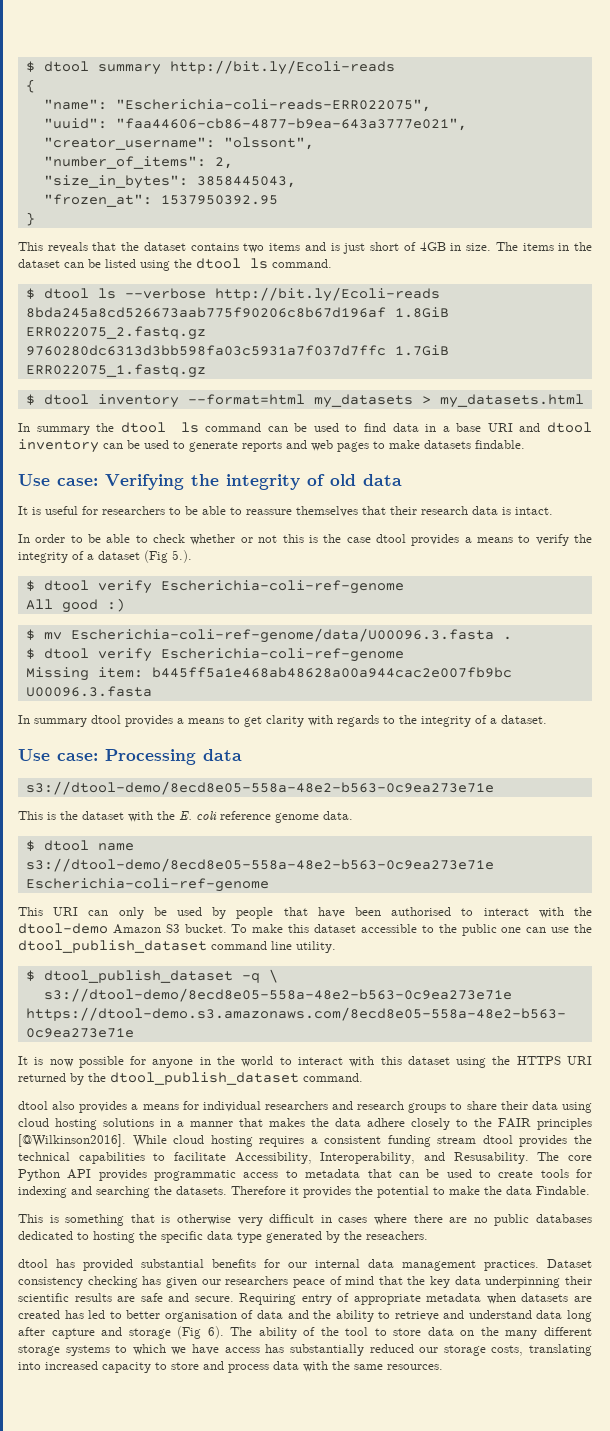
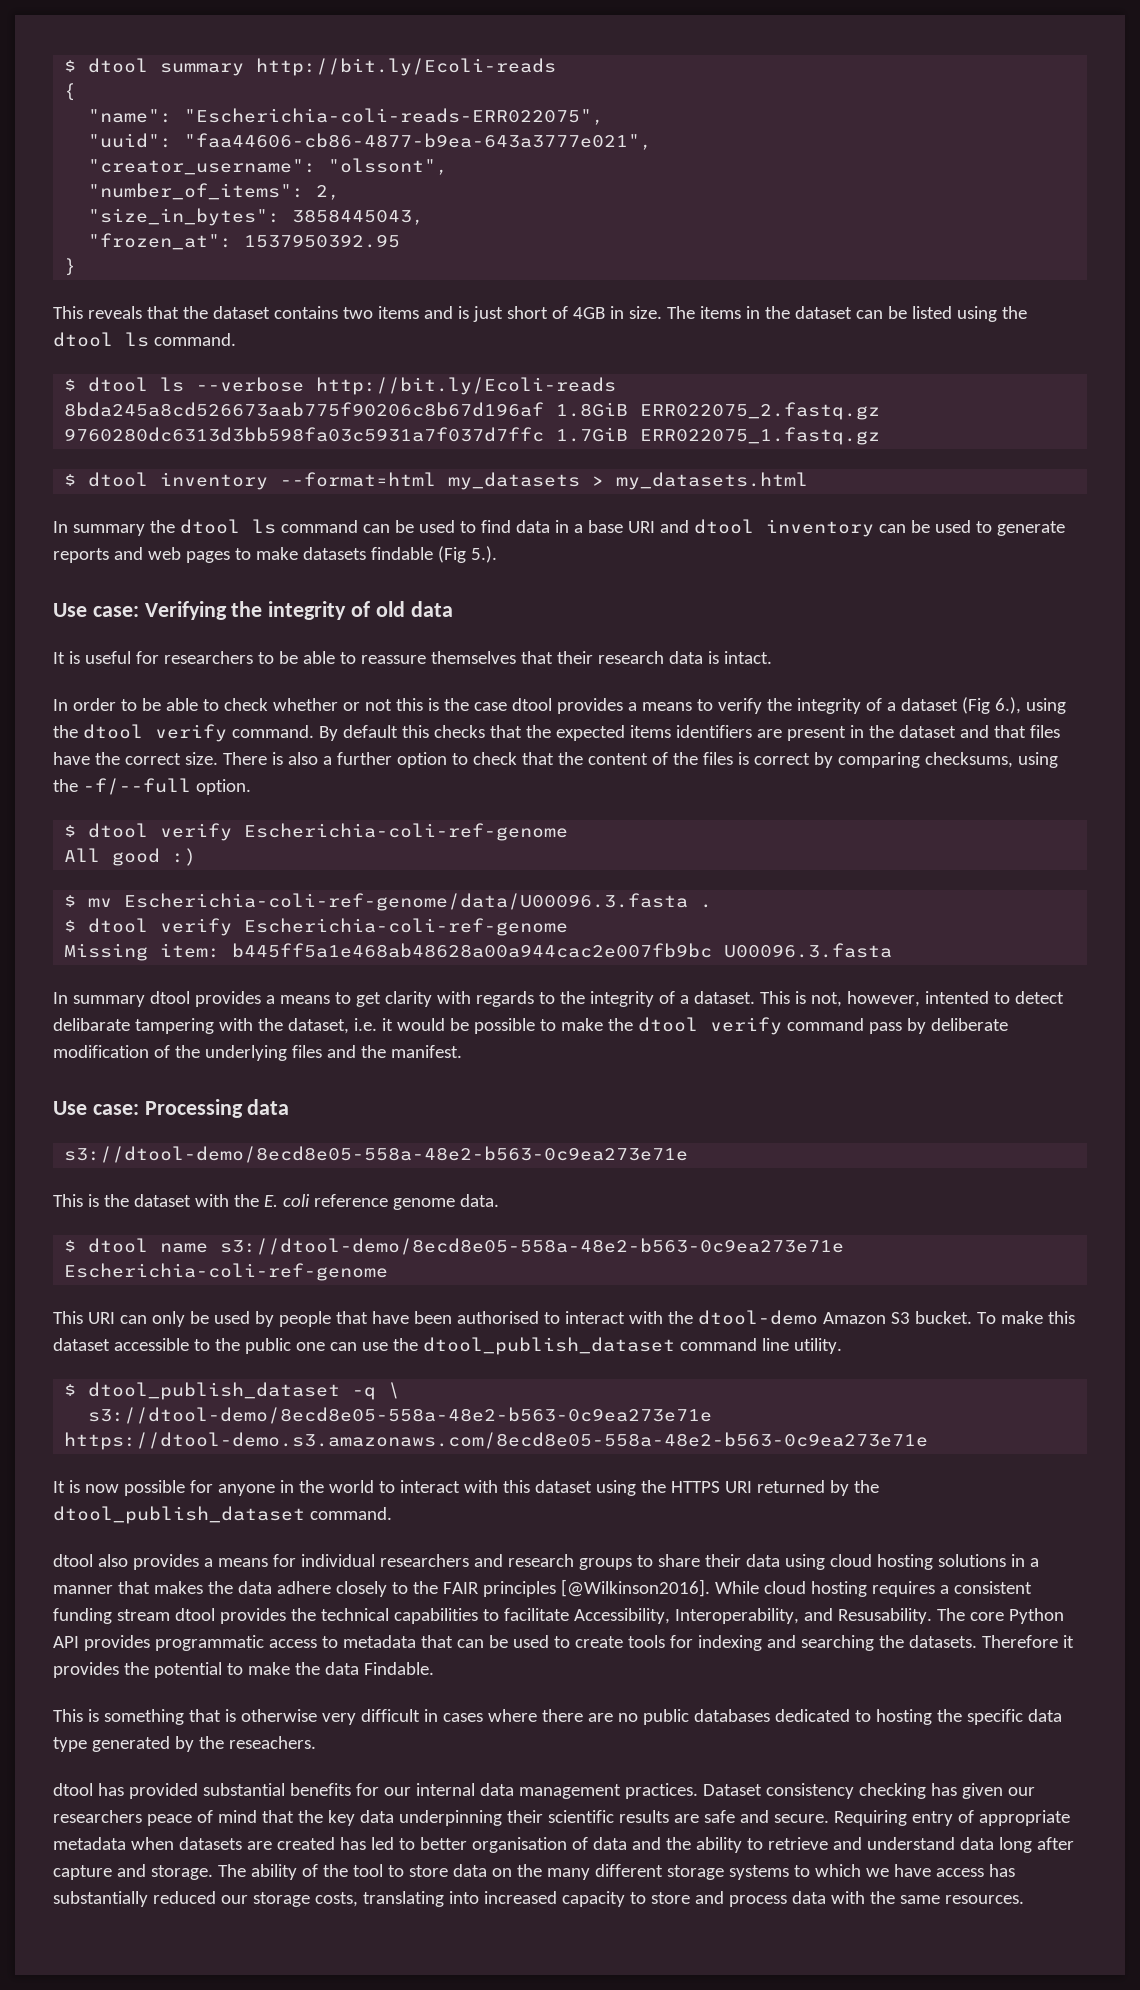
[475,440,525,449] findable. -> [370,546,497,563] findable (Fig 5.).
[172,550,192,563] 5.). -> [994,697,1066,714] [53,724,1060,742] [53,752,1058,768] [53,778,251,795] 6.), using the dtool verify command. By default this checks that the expected items identifiers are present in the dataset and that files have the correct size. There is also a further option to check that the content of the files is correct by comparing checksums, using the -f/--full option.
(547, 719) none -> [759,991,1064,1007] [53,1017,1008,1035] [53,1045,462,1061] This is not, however, intented to detect delibarate tampering with the dataset, i.e. it would be possible to make the dtool verify command pass by deliberate modification of the underlying files and the manifest.
[128,1326,224,1339] storage (Fig 6). -> [150,1865,213,1880] storage.

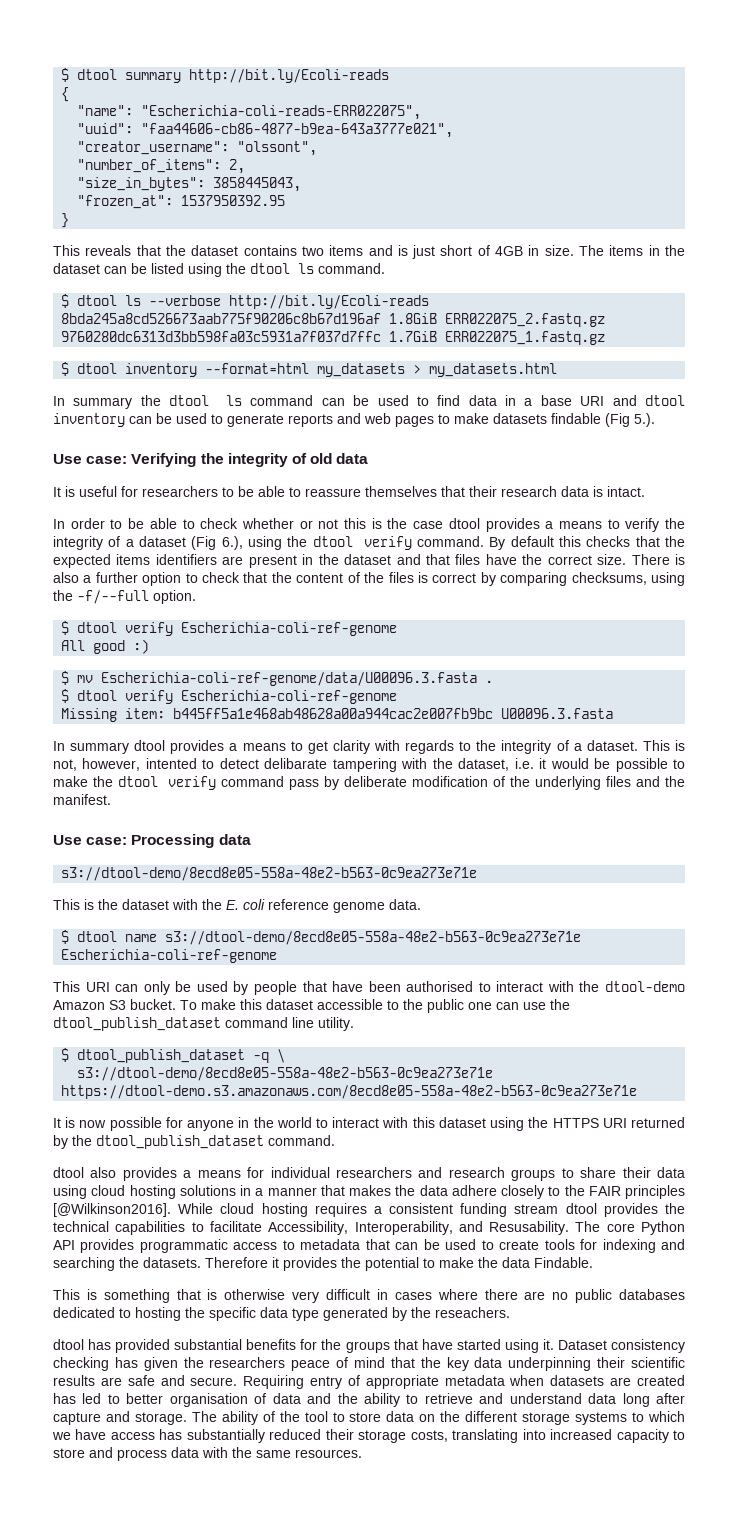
[383,1783,698,1799] our internal data management practices. -> [321,1339,554,1353] the groups that have started using it.
[1007,1787,1035,1796] our -> [183,1357,204,1368] the
[546,1868,590,1880] many -> (461, 1416) none
[220,1895,248,1904] our -> [325,1429,354,1440] their

